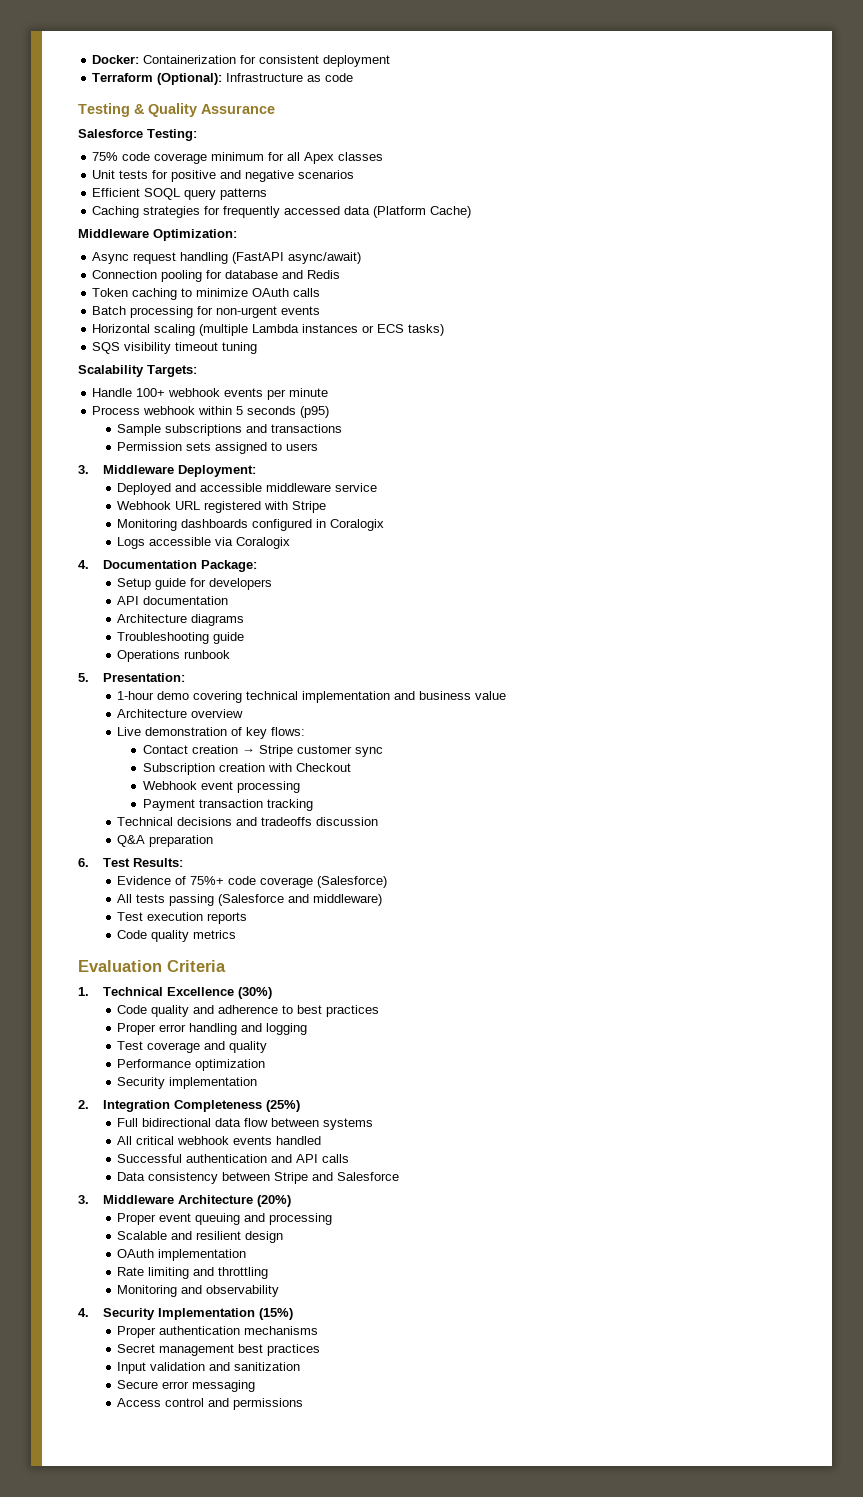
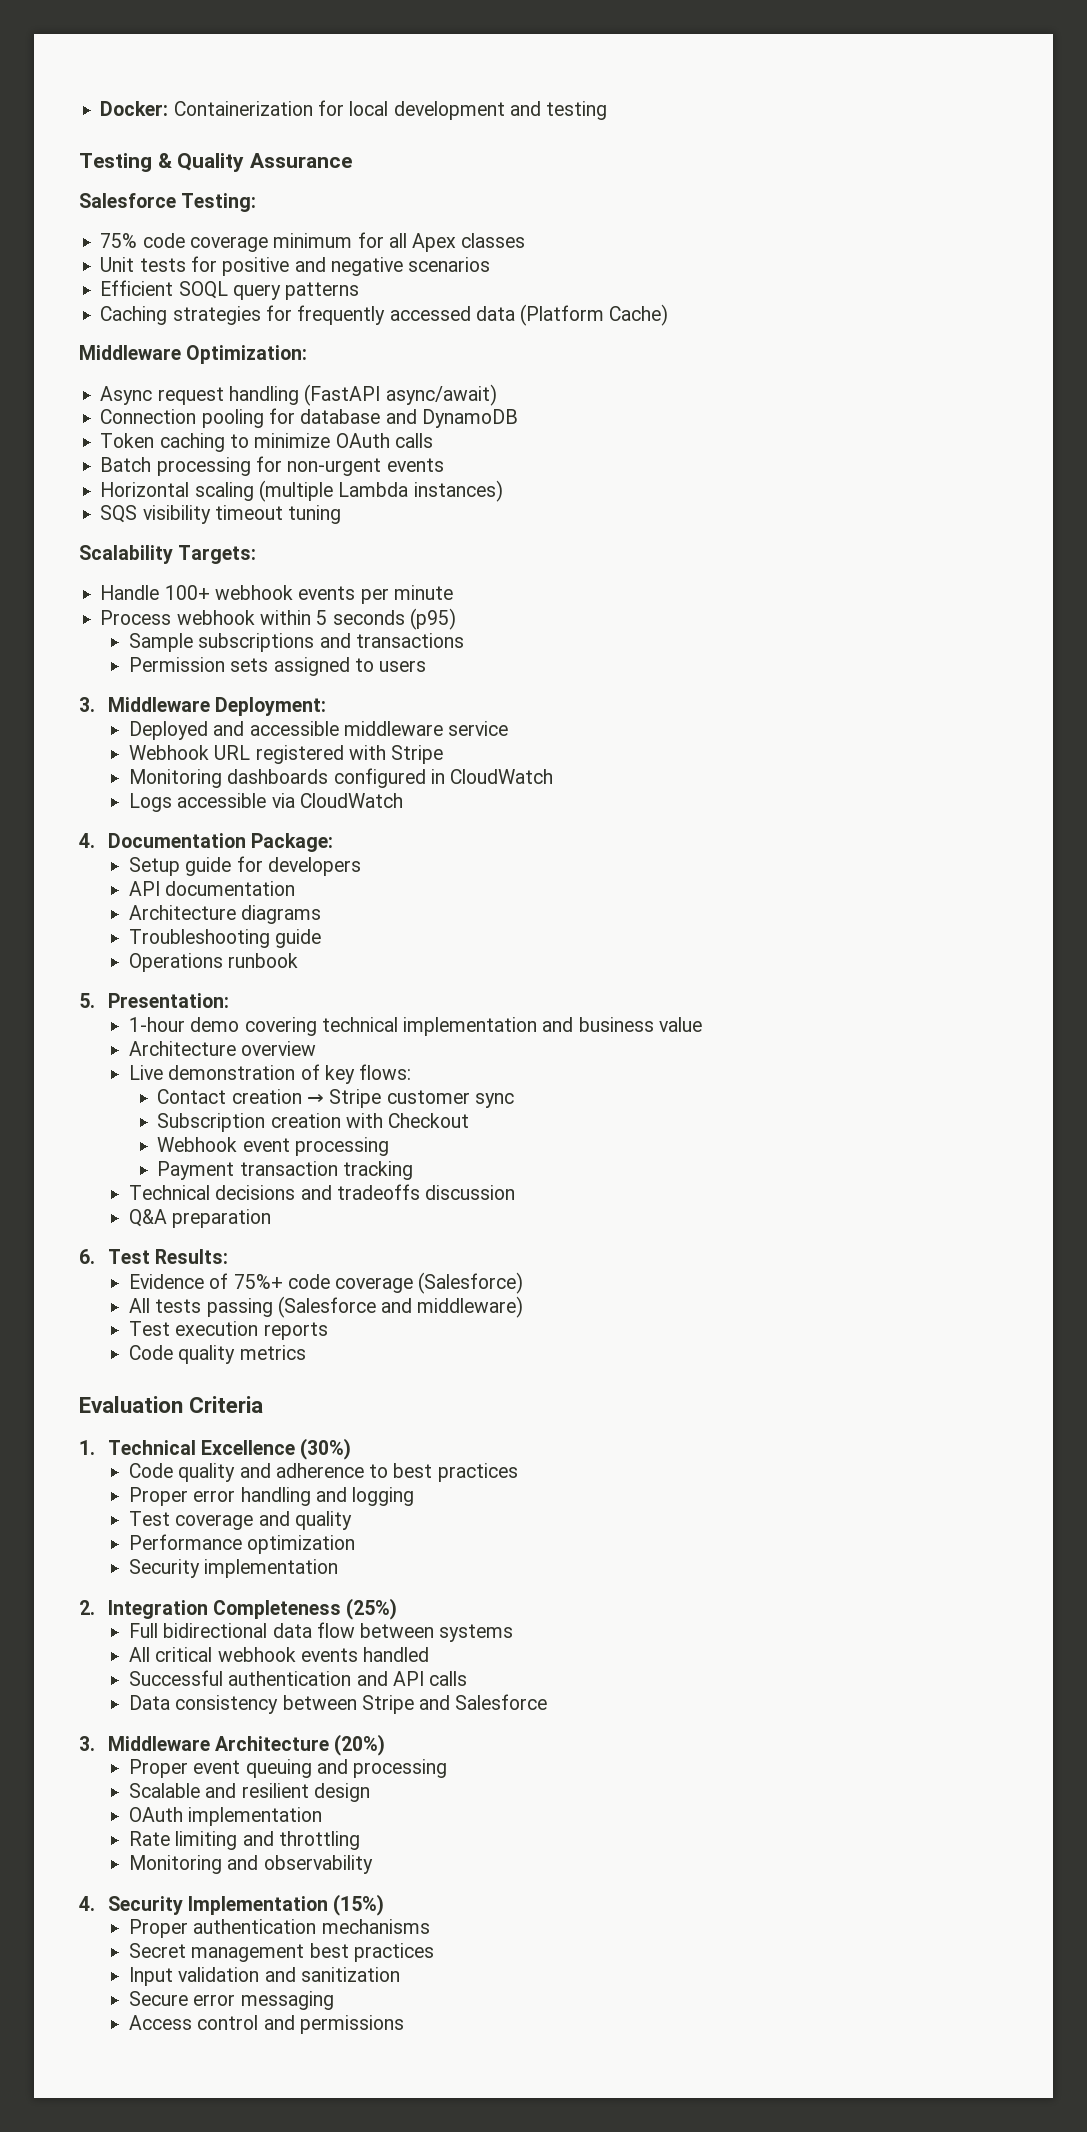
[259,55,391,67] [92,73,354,85] consistent deployment // Terraform (Optional): Infrastructure as code -> [349,101,608,120] local development and testing
[307,270,341,279] Redis -> [421,409,518,428] DynamoDB
[302,324,445,336] instances or ECS tasks) -> [413,480,503,502] instances)
[330,519,385,531] Coralogix -> [450,769,554,784] CloudWatch
[236,537,291,549] Coralogix -> [299,793,403,808] CloudWatch

